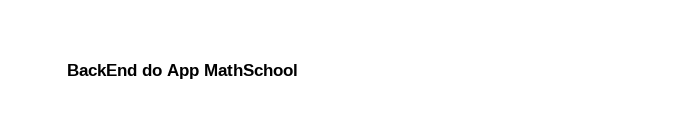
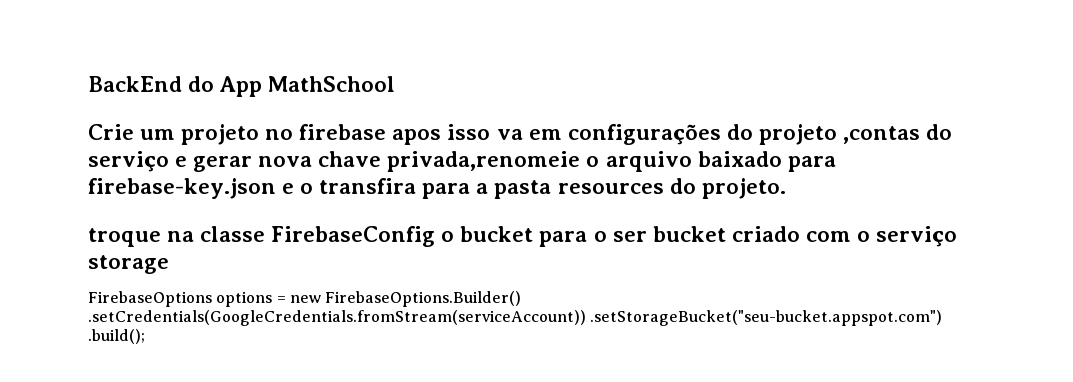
(298, 70) none -> [88,124,952,145] [88,151,836,172] [88,178,786,199] [88,226,957,247] [88,255,169,274] [88,291,522,307] [88,310,943,326] [88,329,145,344] // Crie um projeto no firebase apos isso va em configurações do projeto ,contas do serviço e gerar nova chave privada,renomeie o arquivo baixado para firebase-key.json e o transfira para a pasta resources do projeto. // troque na classe FirebaseConfig o bucket para o ser bucket criado com o serviço storage // FirebaseOptions options = new FirebaseOptions.Builder() .setCredentials(GoogleCredentials.fromStream(serviceAccount)) .setStorageBucket("seu-bucket.appspot.com") .build();

